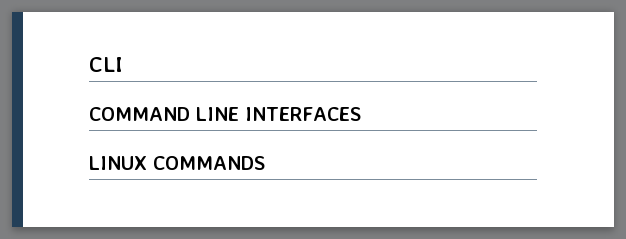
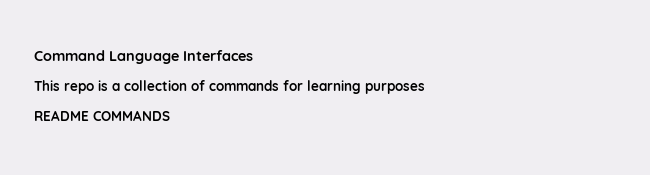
[89,57,123,72] [89,107,361,121] [89,156,147,170] CLI // COMMAND LINE INTERFACES // LINUX -> [34,50,253,64] [34,80,425,94] [34,110,89,121] Command Language Interfaces // This repo is a collection of commands for learning purposes // README

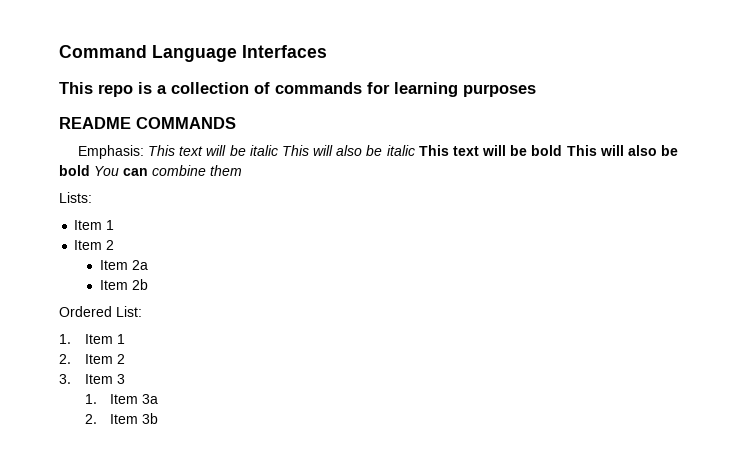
(170, 115) none -> [77,145,679,159] [59,165,242,176] [59,192,92,203] [74,220,115,230] [74,240,115,250] [99,260,148,270] [99,279,148,290] [59,306,142,317] [59,334,125,344] [59,354,125,364] [59,374,125,384] [84,394,158,404] [84,413,158,424] // Emphasis: This text will be italic This will also be italic This text will be bold This will also be bold You can combine them // Lists: // Item 1 // Item 2 // Item 2a // Item 2b // Ordered List: // 1. Item 1 // 2. Item 2 // 3. Item 3 // 1. Item 3a // 2. Item 3b

